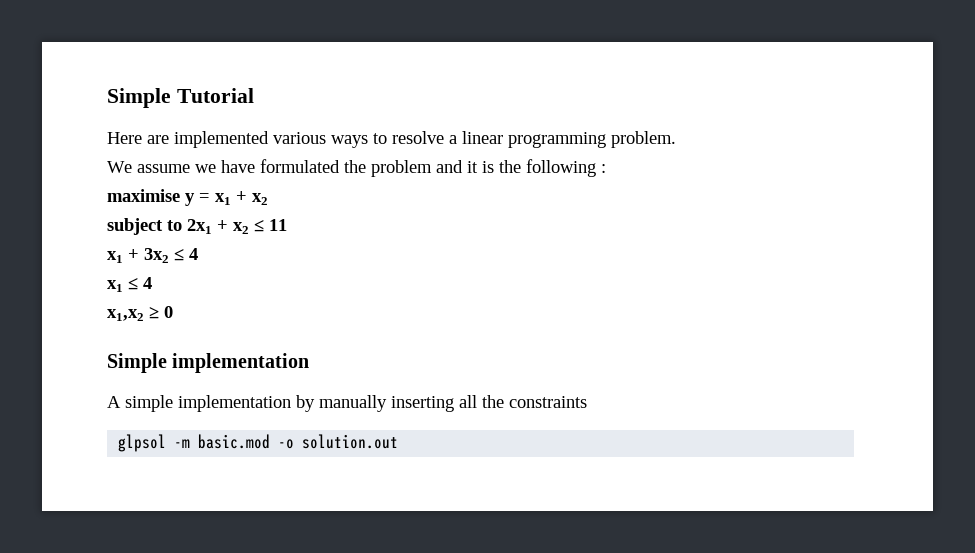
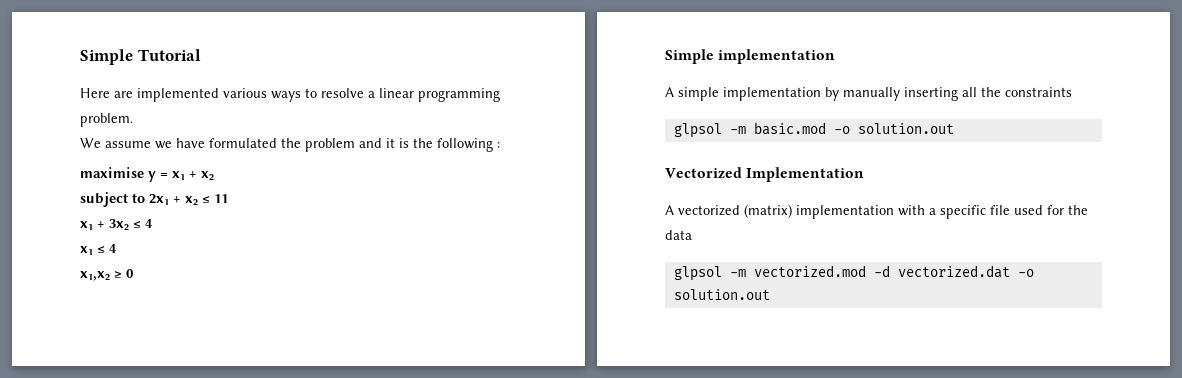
(399, 441) none -> [665,167,865,182] [665,204,1088,219] [665,230,692,240] [673,265,1034,281] [673,289,770,300] // Vectorized Implementation // A vectorized (matrix) implementation with a specific file used for the data // glpsol -m vectorized.mod -d vectorized.dat -o solution.out

